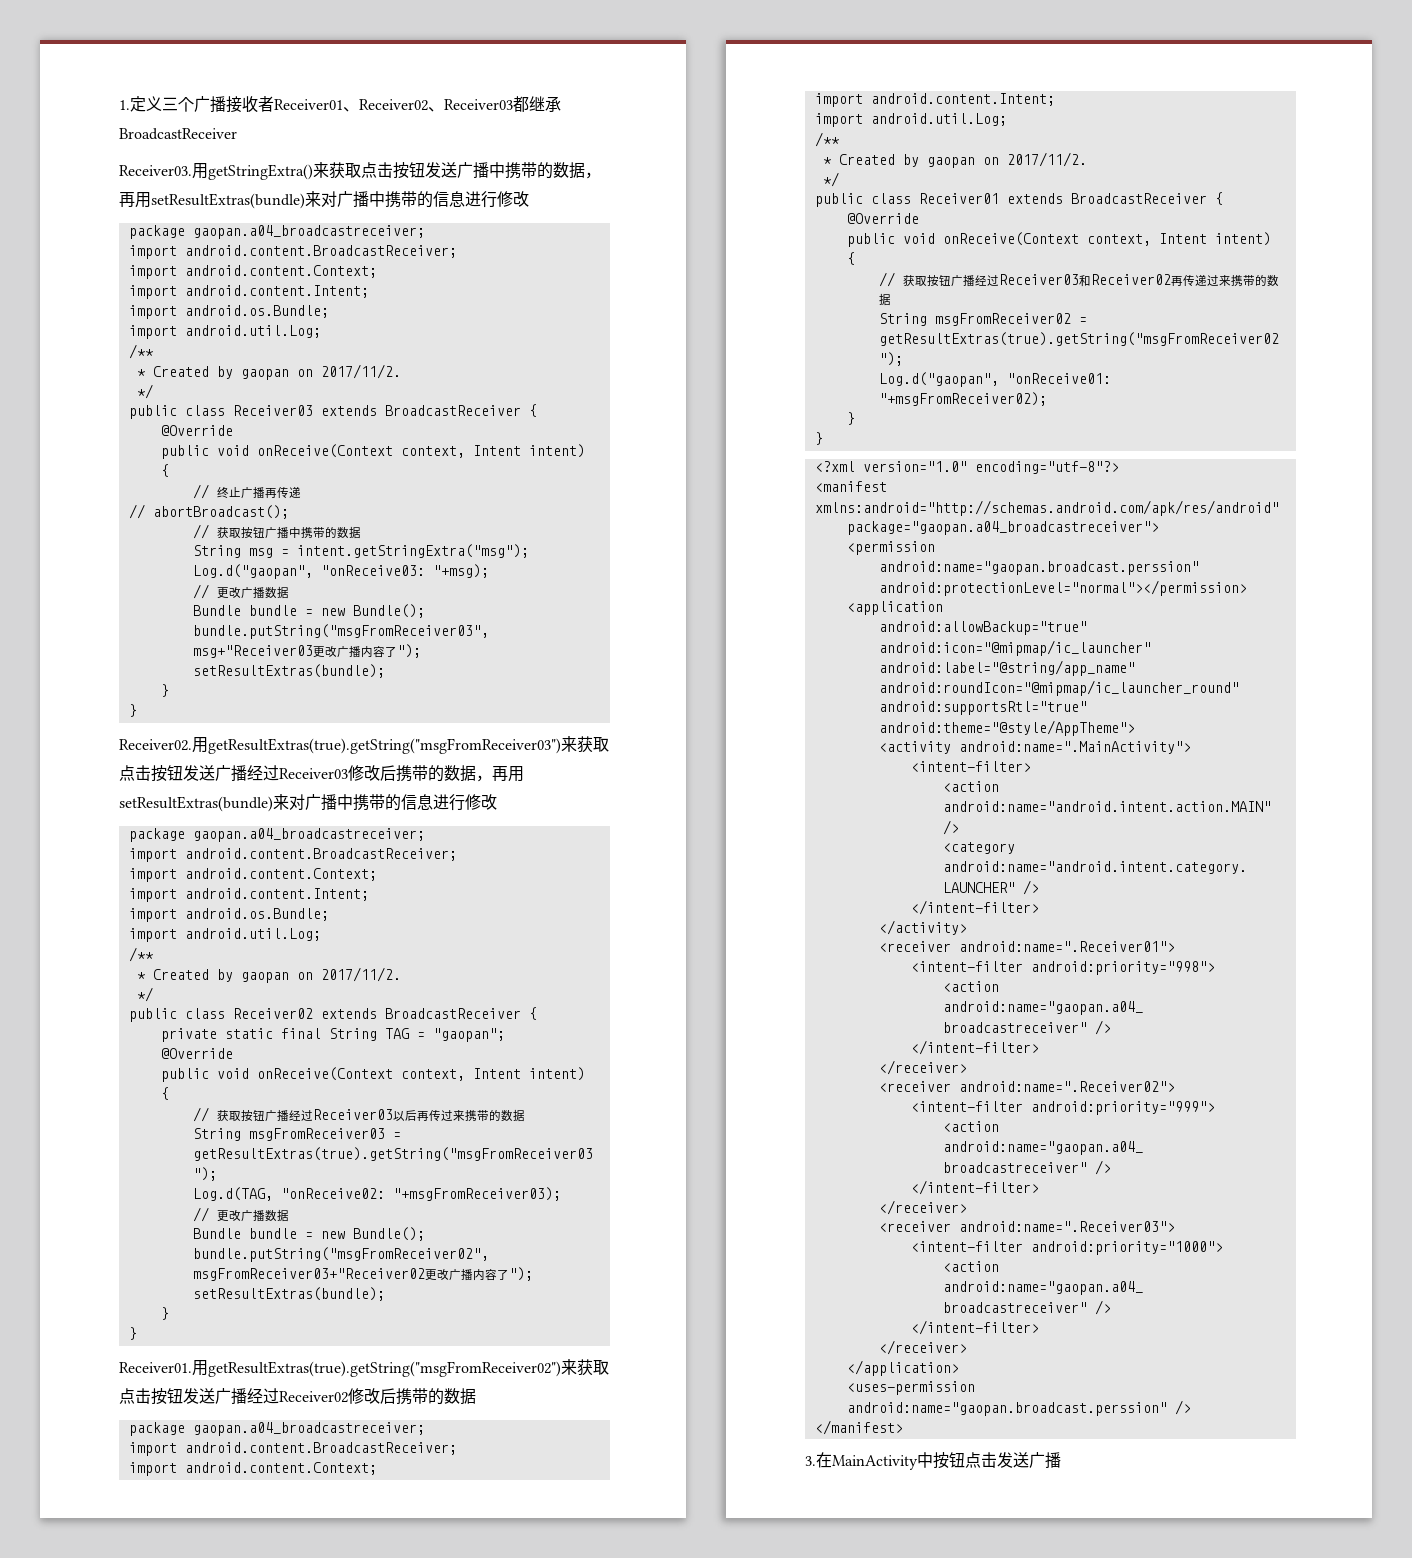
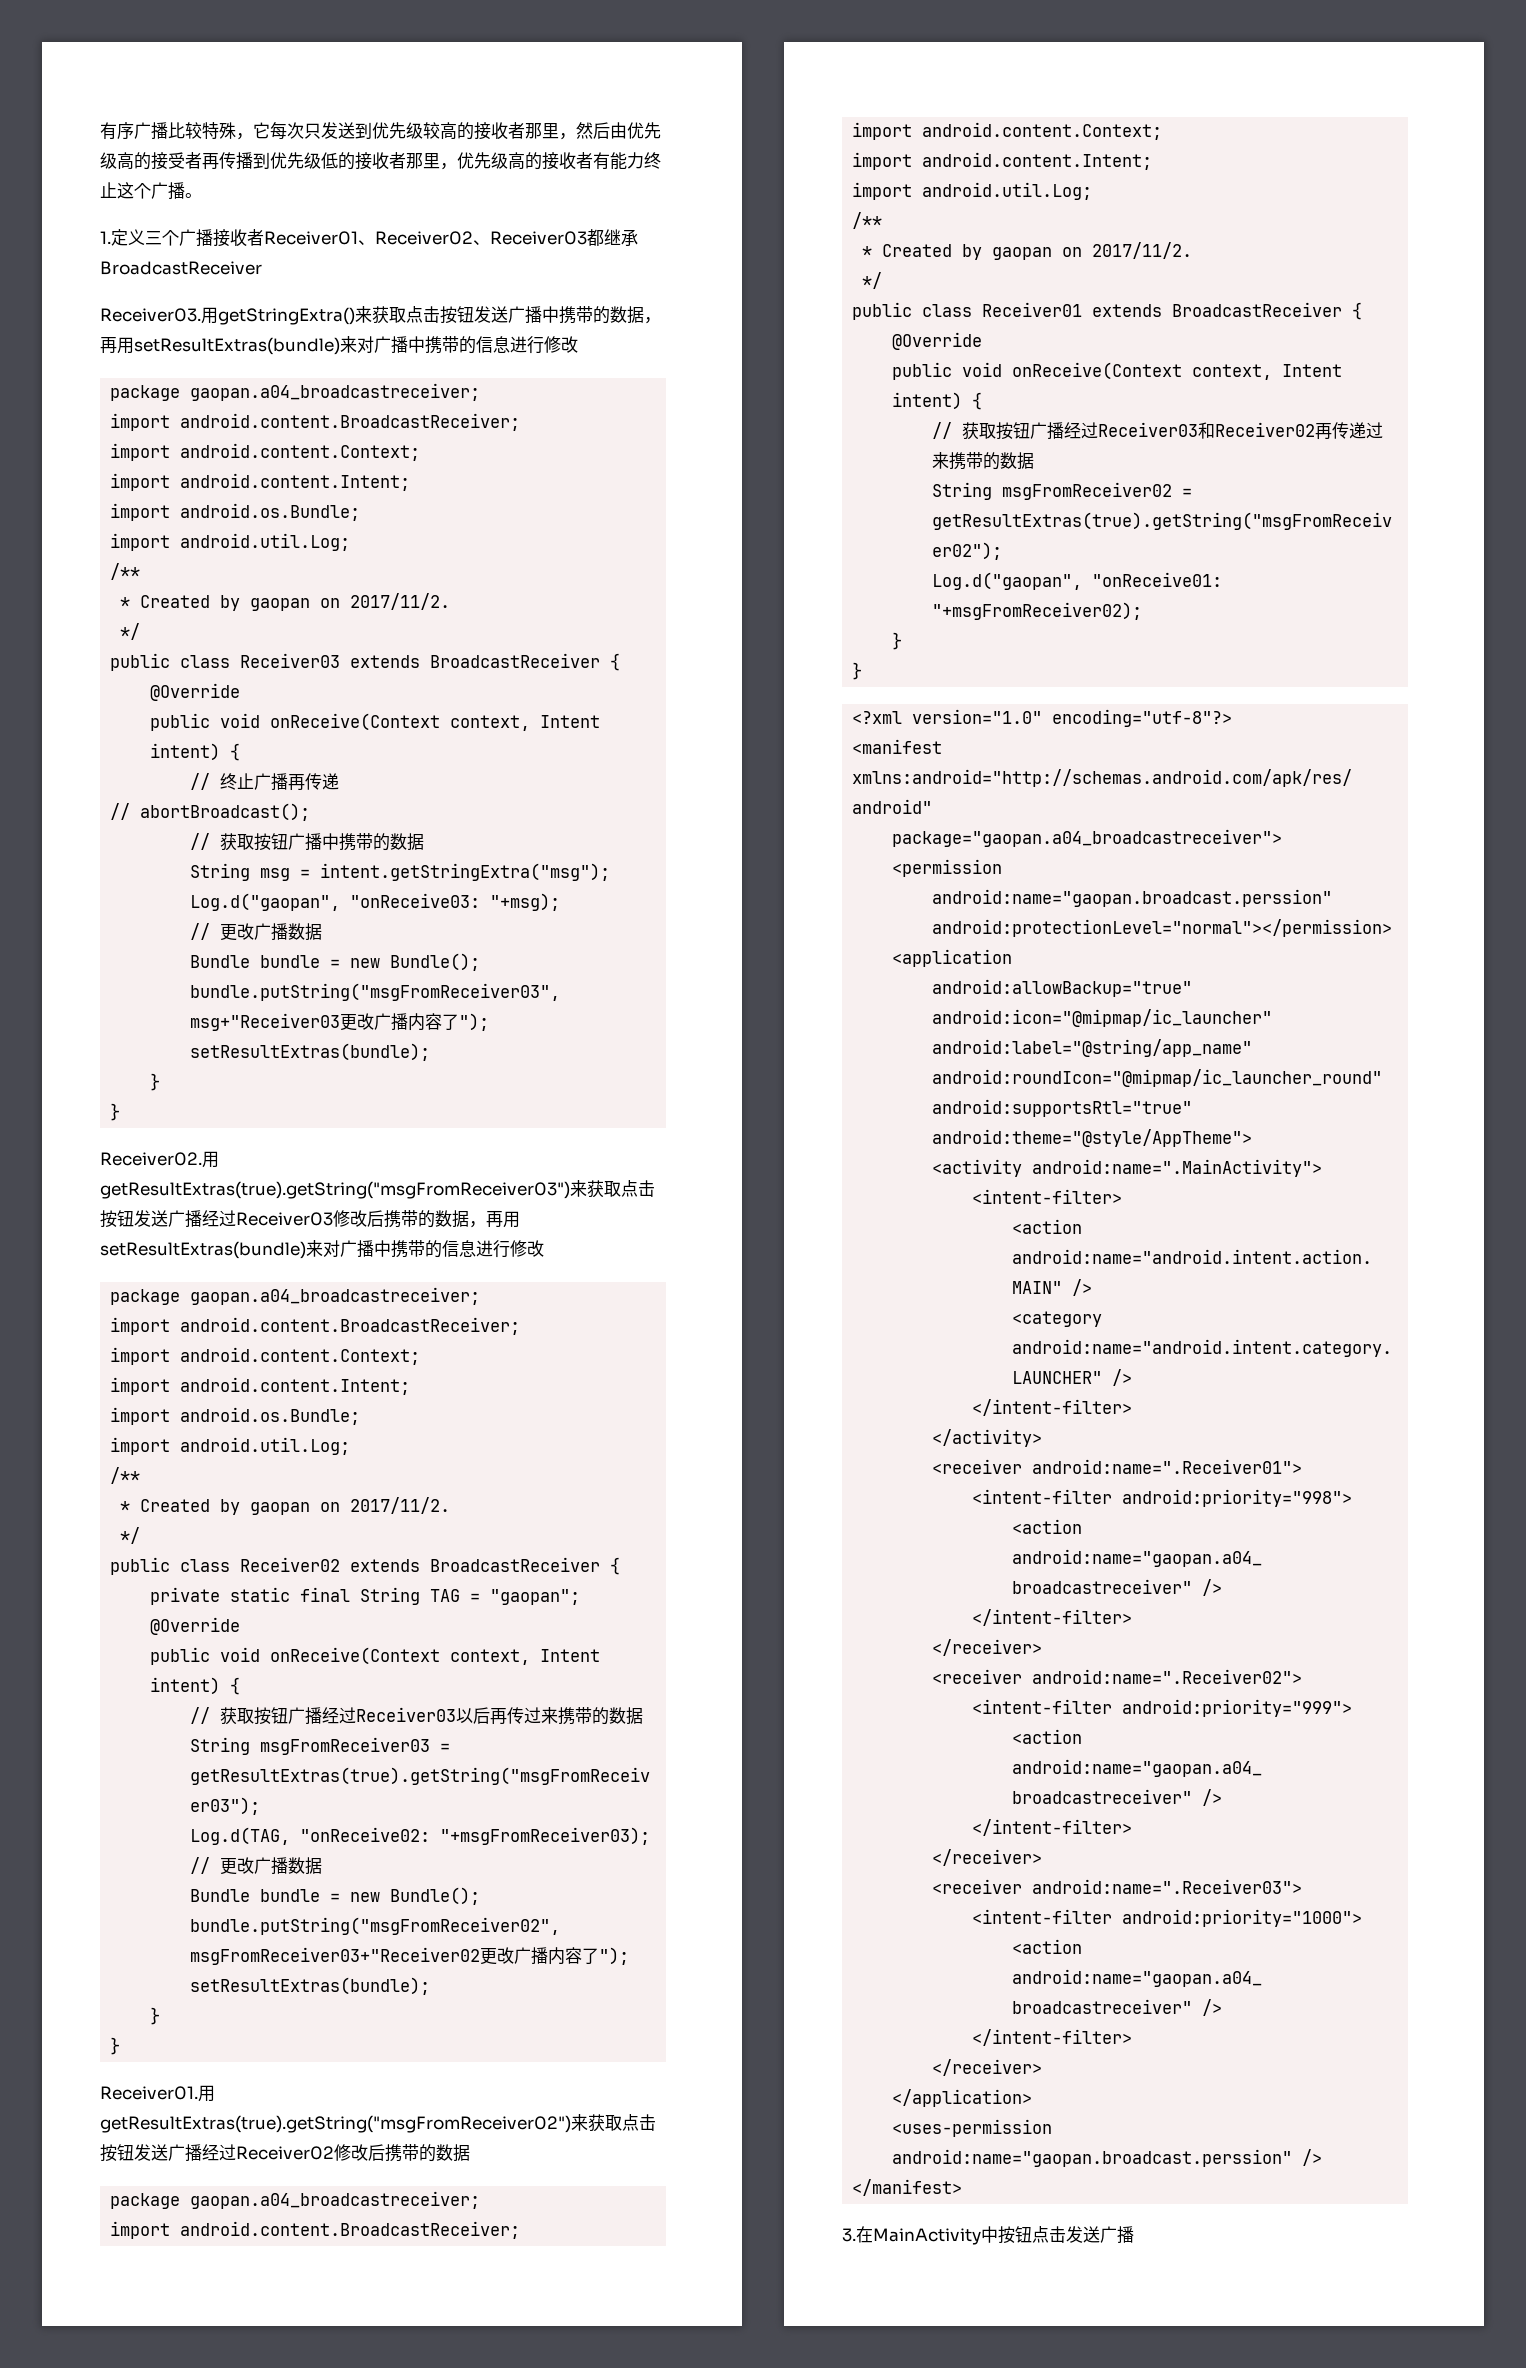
(119, 105) none -> [100,122,661,140] [100,152,661,170] [100,182,202,200] 有序广播比较特殊，它每次只发送到优先级较高的接收者那里，然后由优先级高的接受者再传播到优先级低的接收者那里，优先级高的接收者有能力终止这个广播。 //

